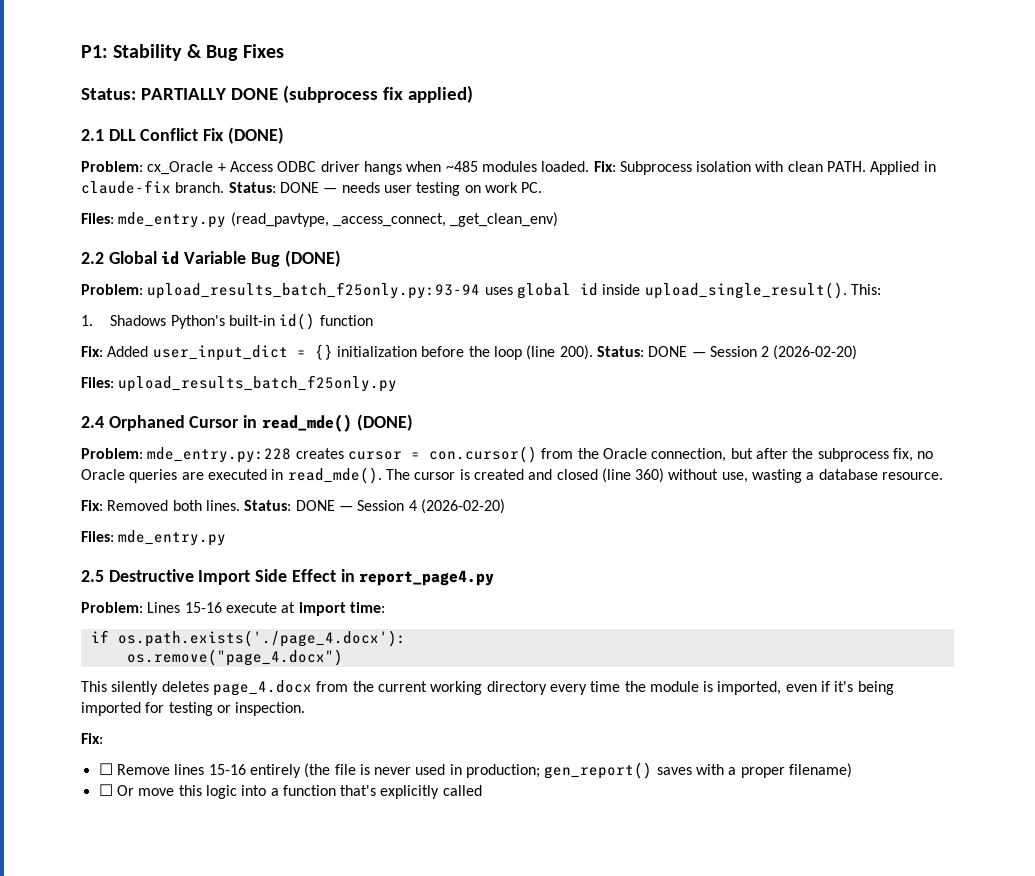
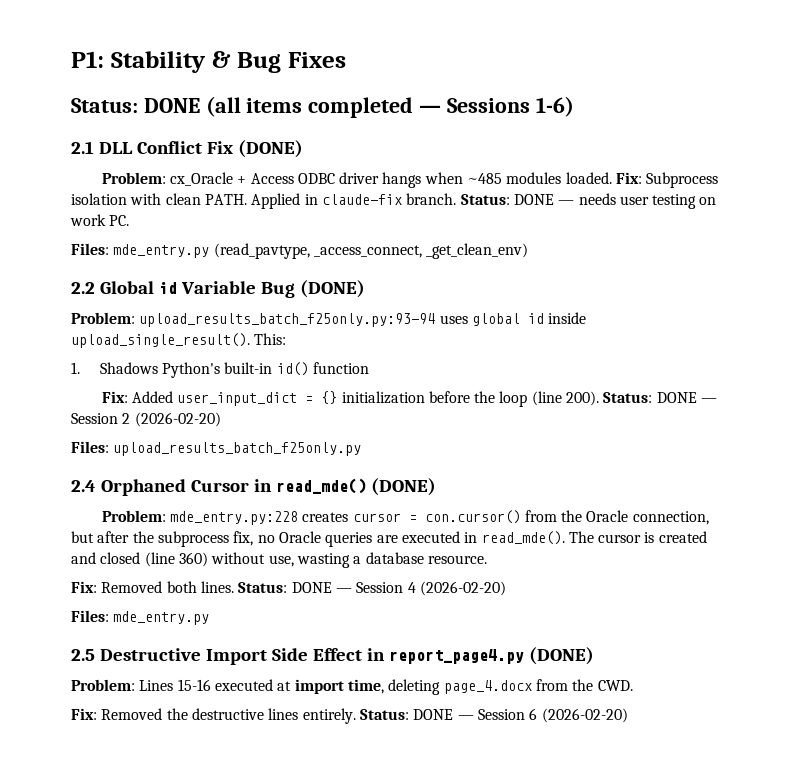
[140,85,473,103] PARTIALLY DONE (subprocess fix applied) -> [143,96,574,118] DONE (all items completed — Sessions 1-6)
(495, 578) none -> [528,647,594,665] (DONE)
[225,602,277,613] execute -> [214,679,273,691] executed
[349,602,385,613] [90,630,406,647] [126,649,343,666] [81,680,894,696] [81,702,306,716] [81,733,103,744] [98,762,853,779] [98,784,482,799] time: // if os.path.exists('./page_4.docx'): // os.remove("page_4.docx") // This silently deletes page_4.docx from the current working directory every time the module is imported, even if it's being imported for testing or inspection. // Fix: // ☐ Remove lines 15-16 entirely (the file is never used in production; gen_report() saves with a proper filename) // ☐ Or move this logic into a function that's explicitly called -> [347,679,633,695] [71,708,628,724] time, deleting page_4.docx from the CWD. // Fix: Removed the destructive lines entirely. Status: DONE — Session 6 (2026-02-20)

